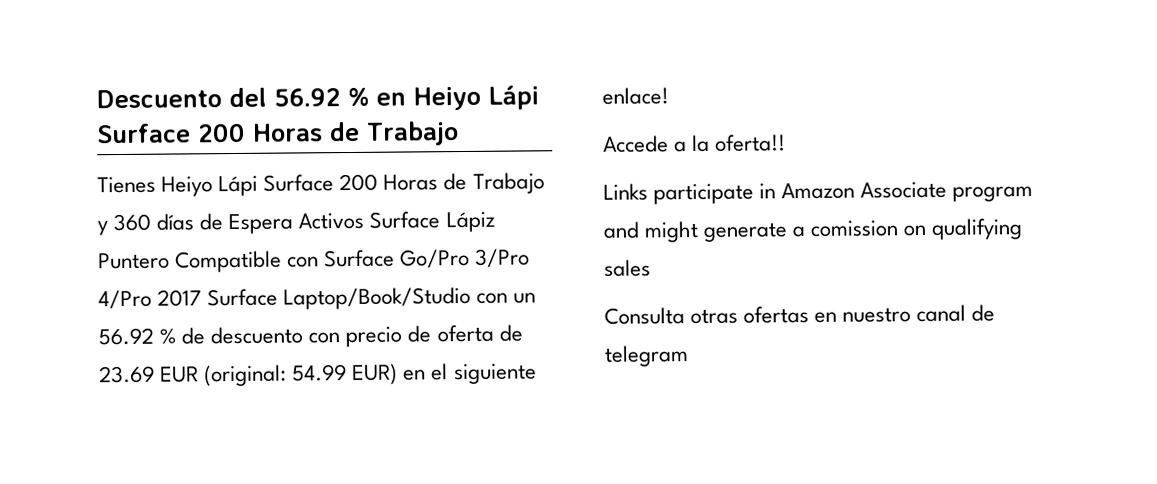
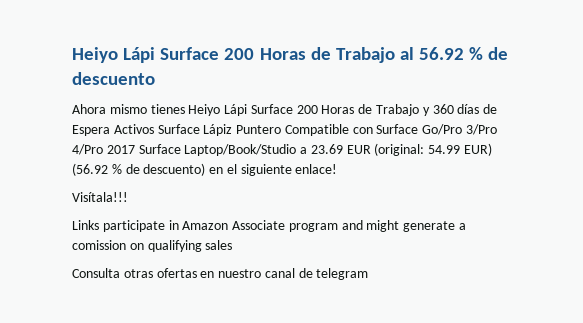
[96,85,539,111] [96,121,459,146] [97,176,156,194] Descuento del 56.92 % en Heiyo Lápi Surface 200 Horas de Trabajo // Tienes -> [72,47,509,63] [72,72,155,85] [72,104,185,114] Heiyo Lápi Surface 200 Horas de Trabajo al 56.92 % de descuento // Ahora mismo tienes
[476,292,537,304] [98,324,523,348] con un 56.92 % de descuento con precio de oferta de -> [300,147,308,154] a
(399, 374) none -> [72,163,206,176] (56.92 % de descuento)
[603,134,787,153] Accede a la oferta!! -> [72,192,128,202] Visítala!!!

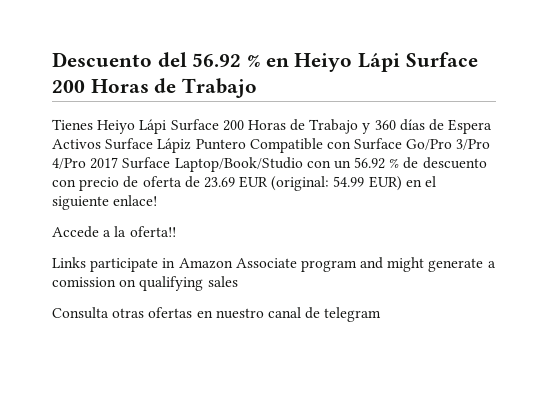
[72,47,509,63] [72,72,155,85] [72,104,185,114] Heiyo Lápi Surface 200 Horas de Trabajo al 56.92 % de descuento // Ahora mismo tienes -> [52,52,478,72] [52,78,258,98] [52,119,93,130] Descuento del 56.92 % en Heiyo Lápi Surface 200 Horas de Trabajo // Tienes
[300,147,308,154] a -> [306,157,487,169] [52,176,200,191] con un 56.92 % de descuento con precio de oferta de
[72,163,206,176] (56.92 % de descuento) -> (402, 183) none
[72,192,128,202] Visítala!!! -> [52,226,176,238] Accede a la oferta!!

